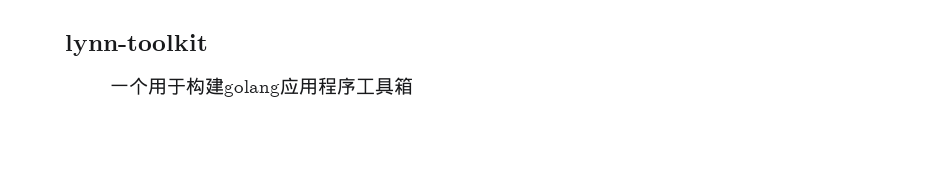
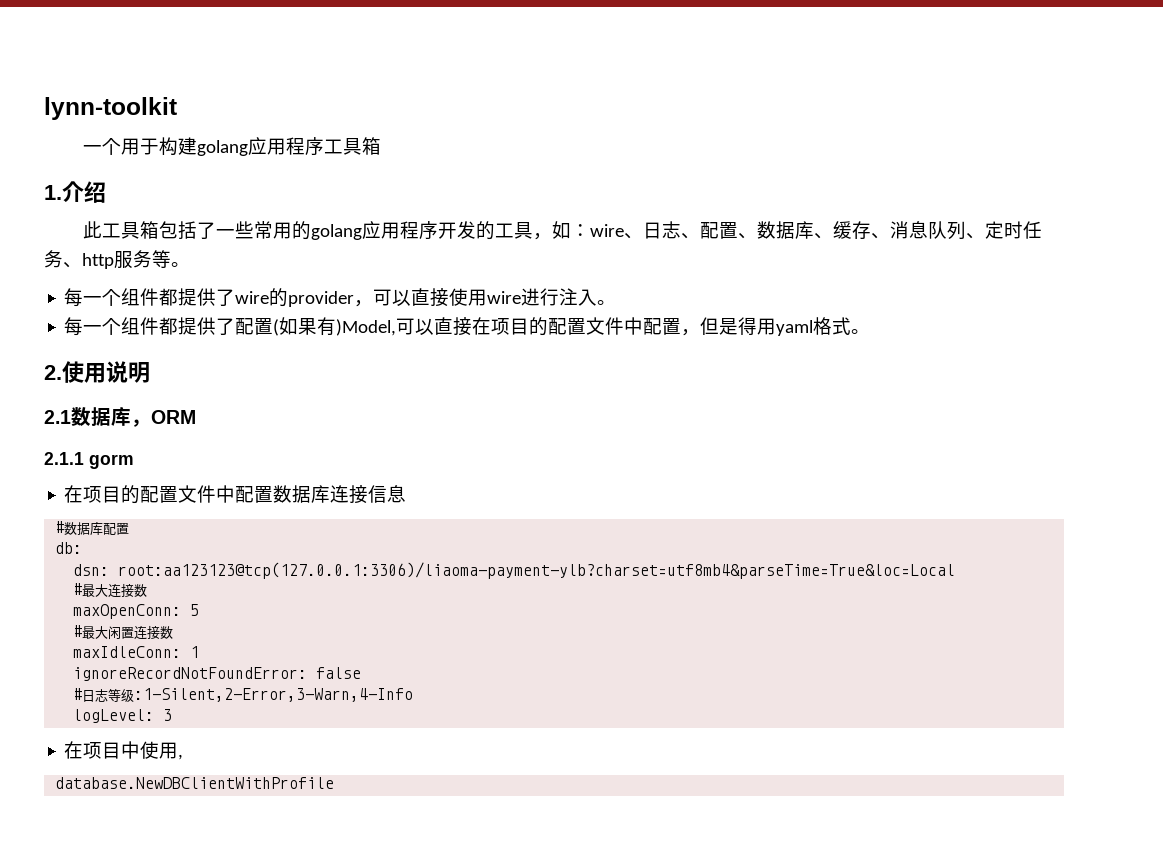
(413, 86) none -> [44,181,106,203] [82,221,1042,240] [44,250,190,269] [64,288,617,307] [64,317,871,336] [44,361,150,383] [44,407,196,427] [44,452,134,469] [64,485,407,504] [55,521,130,536] [55,542,83,554] [73,562,956,579] [73,583,148,598] [73,604,200,619] [73,625,174,640] [73,646,200,658] [73,667,362,681] [73,688,414,702] [73,709,173,723] [64,741,184,760] [55,777,335,789] // 1.介绍 // 此工具箱包括了一些常用的golang应用程序开发的工具，如：wire、日志、配置、数据库、缓存、消息队列、定时任务、http服务等。 // 每一个组件都提供了wire的provider，可以直接使用wire进行注入。 // 每一个组件都提供了配置(如果有)Model,可以直接在项目的配置文件中配置，但是得用yaml格式。 // 2.使用说明 // 2.1数据库，ORM // 2.1.1 gorm // 在项目的配置文件中配置数据库连接信息 // #数据库配置 // db: // dsn: root:aa123123@tcp(127.0.0.1:3306)/liaoma-payment-ylb?charset=utf8mb4&parseTime=True&loc=Local // #最大连接数 // maxOpenConn: 5 // #最大闲置连接数 // maxIdleConn: 1 // ignoreRecordNotFoundError: false // #日志等级:1-Silent,2-Error,3-Warn,4-Info // logLevel: 3 // 在项目中使用, // database.NewDBClientWithProfile

